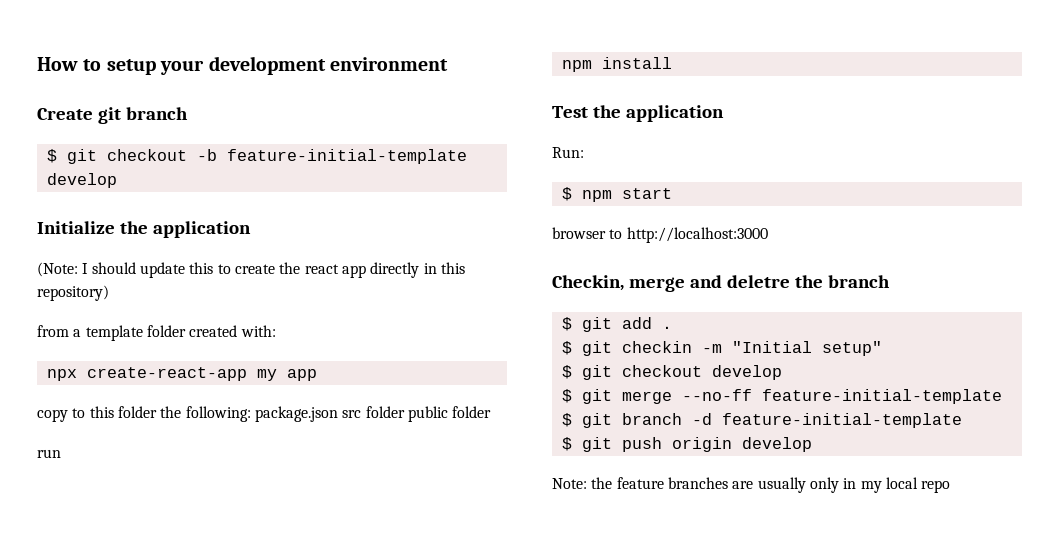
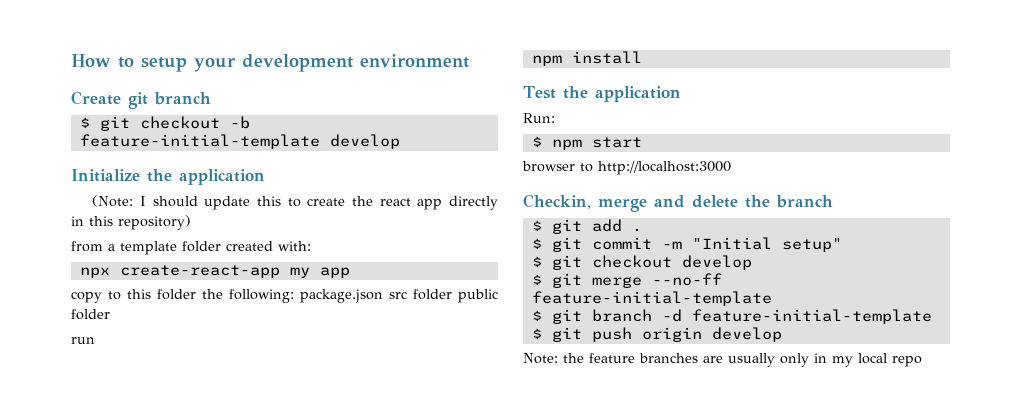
[726,275,790,288] deletre -> [692,195,738,208] delete
[621,341,692,353] checkin -> [591,237,652,250] commit

